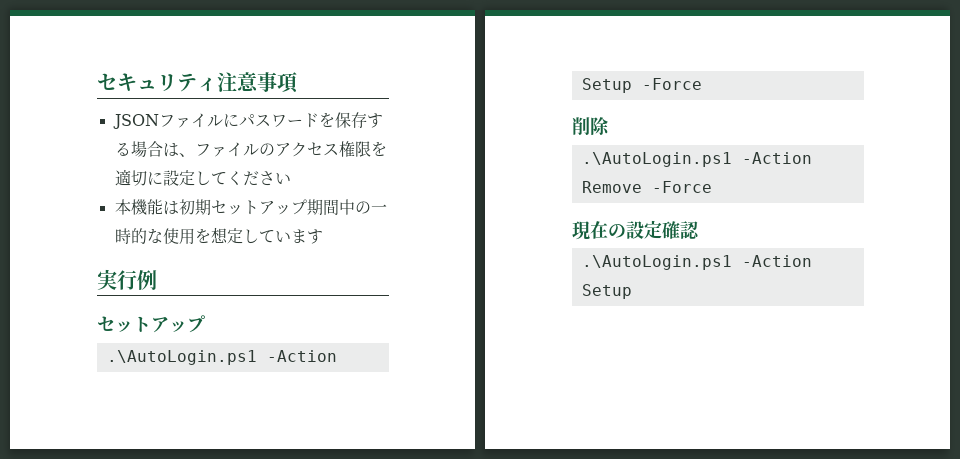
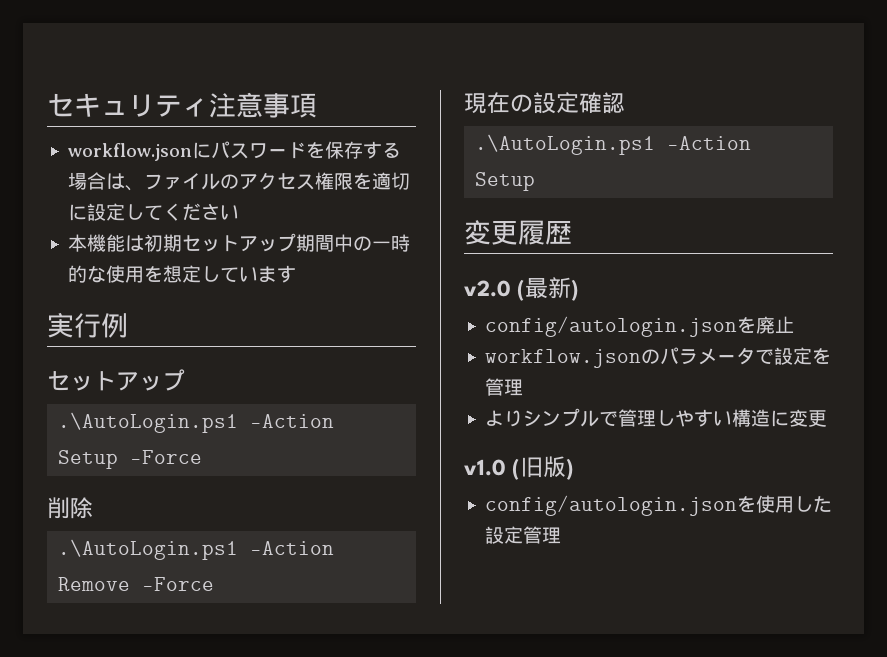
[112,113,223,129] JSONファイル -> [67,143,192,161] workflow.json
(632, 291) none -> [464,220,572,245] [464,277,580,301] [484,316,794,337] [484,347,831,368] [484,378,523,396] [484,408,827,427] [464,456,575,480] [484,495,832,516] [484,526,561,544] // 変更履歴 // v2.0 (最新) // config/autologin.jsonを廃止 // workflow.jsonのパラメータで設定を管理 // よりシンプルで管理しやすい構造に変更 // v1.0 (旧版) // config/autologin.jsonを使用した設定管理

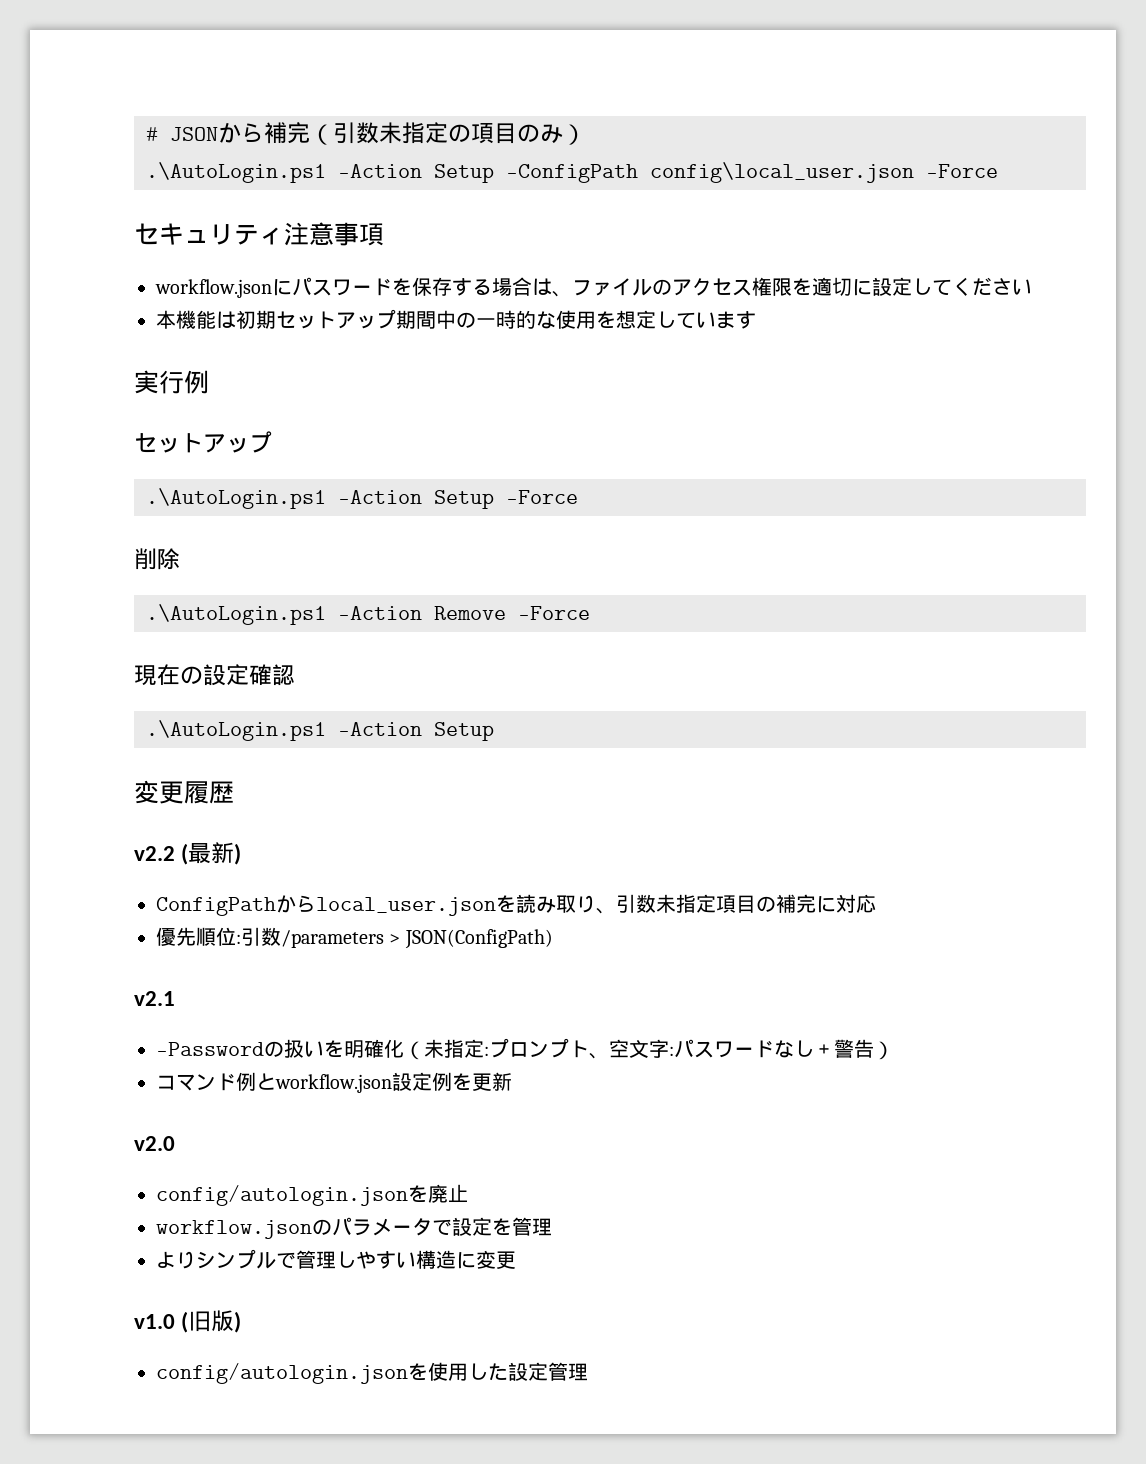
(47, 105) none -> [146,122,586,145] [146,162,998,183] # JSONから補完（引数未指定の項目のみ） // .\AutoLogin.ps1 -Action Setup -ConfigPath config\local_user.json -Force //
[464,280,511,297] v2.0 -> [134,846,175,861] v2.2
(580, 290) none -> [156,894,876,916] [156,927,553,949] [134,991,175,1006] [156,1038,894,1060] [156,1072,512,1093] [134,1136,175,1151] // ConfigPathからlocal_user.jsonを読み取り、引数未指定項目の補完に対応 // 優先順位:引数/parameters > JSON(ConfigPath) // v2.1 // -Passwordの扱いを明確化（未指定:プロンプト、空文字:パスワードなし＋警告） // コマンド例とworkflow.json設定例を更新 // v2.0

